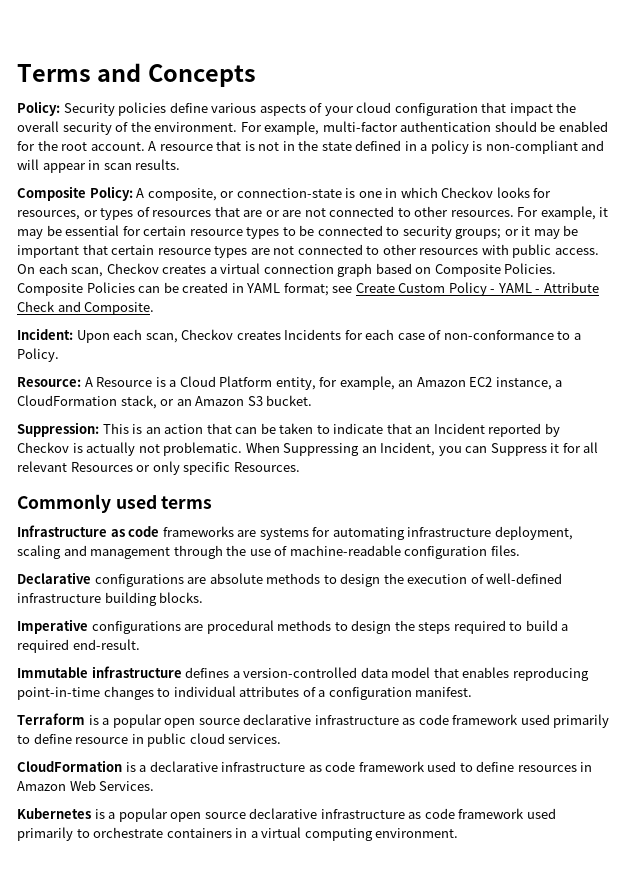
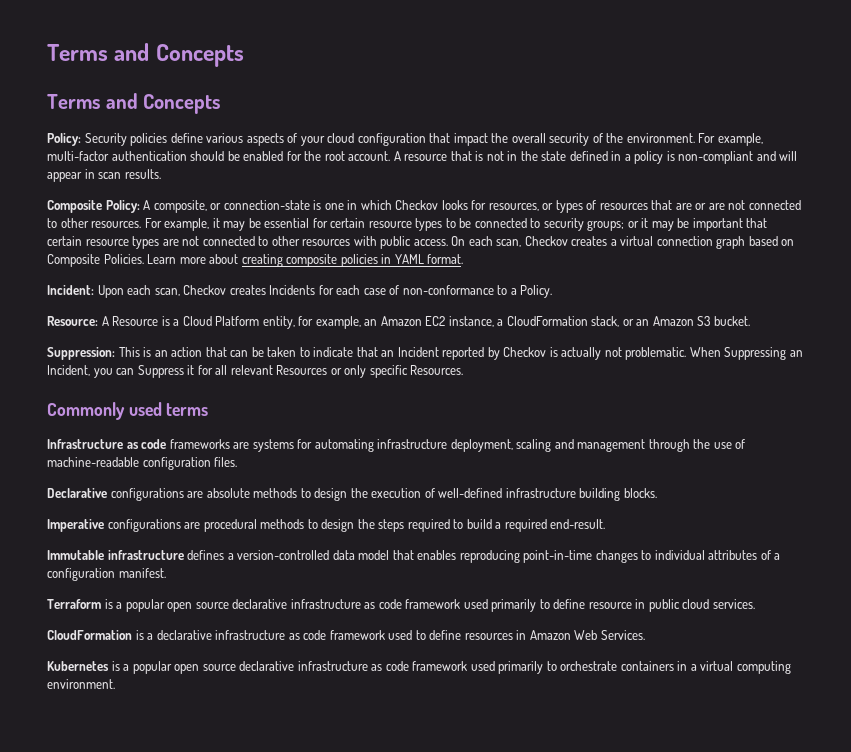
[17,63,256,87] Terms and Concepts -> [47,43,244,67] [47,93,221,114] Terms and Concepts // Terms and Concepts
[17,282,599,296] [17,301,155,315] Composite Policies can be created in YAML format; see Create Custom Policy - YAML - Attribute Check and Composite. -> [147,254,464,267] Learn more about creating composite policies in YAML format.

